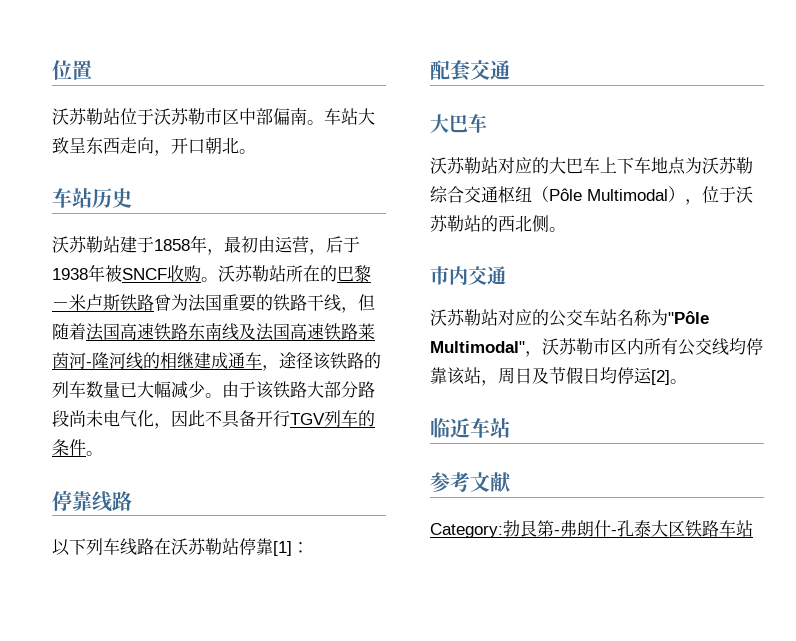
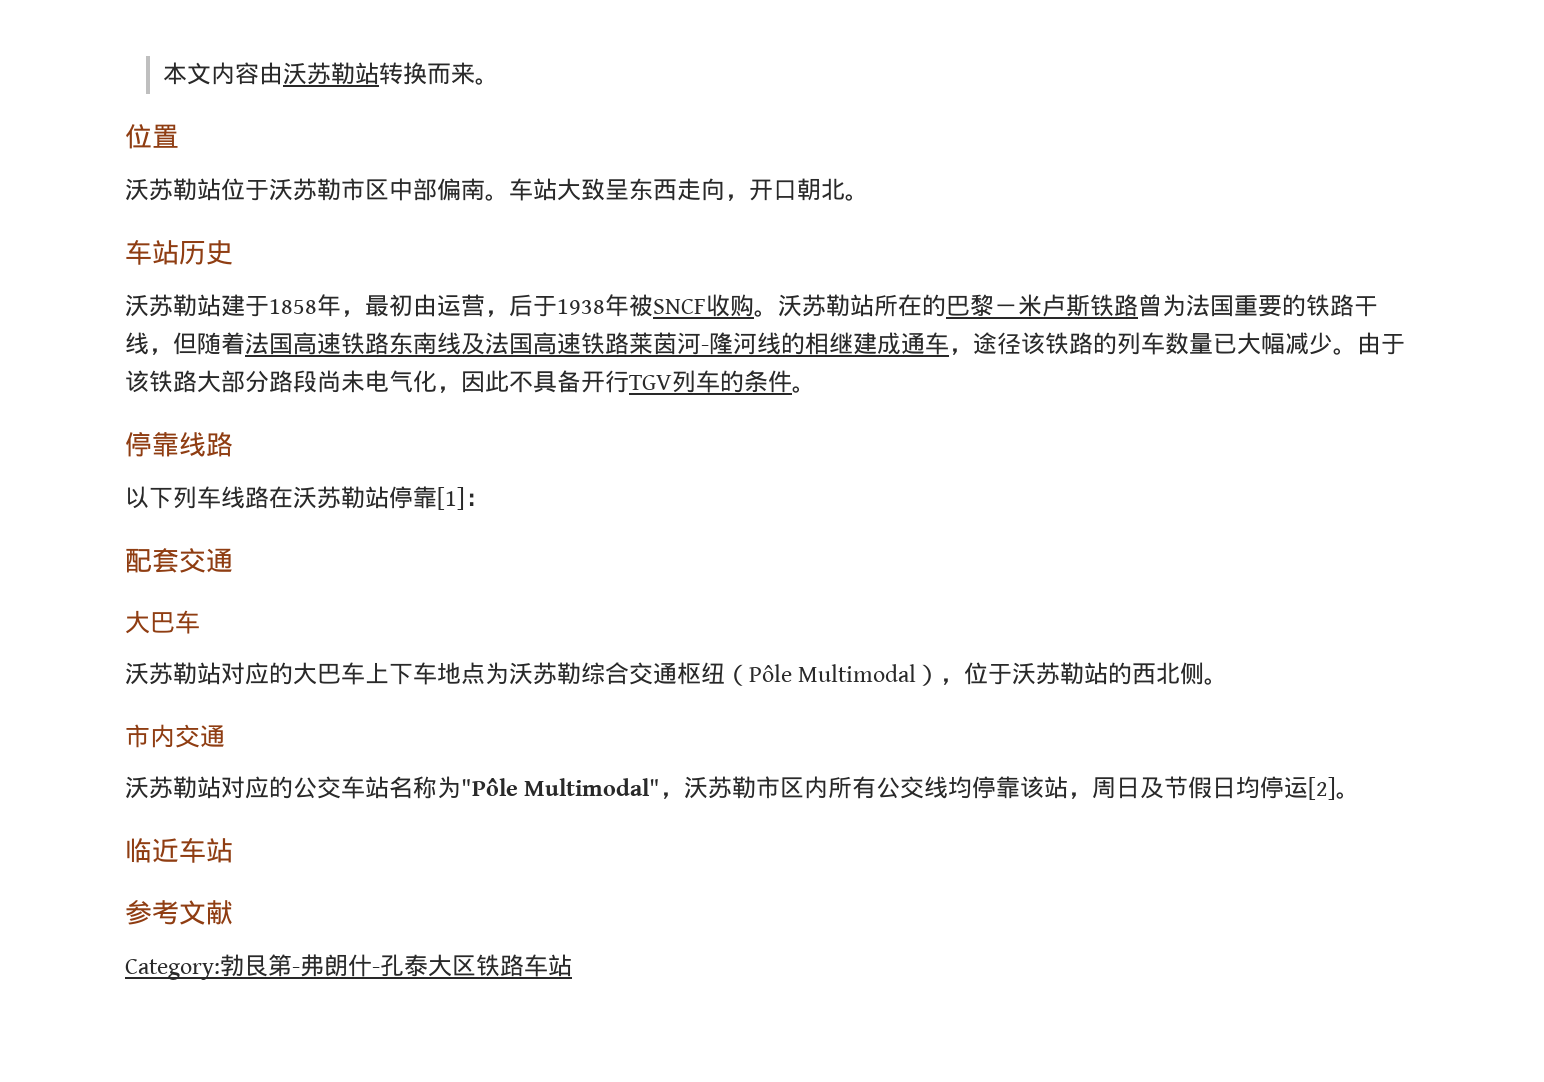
(52, 70) none -> [163,62,500,85] 本文内容由沃苏勒站转换而来。 //

